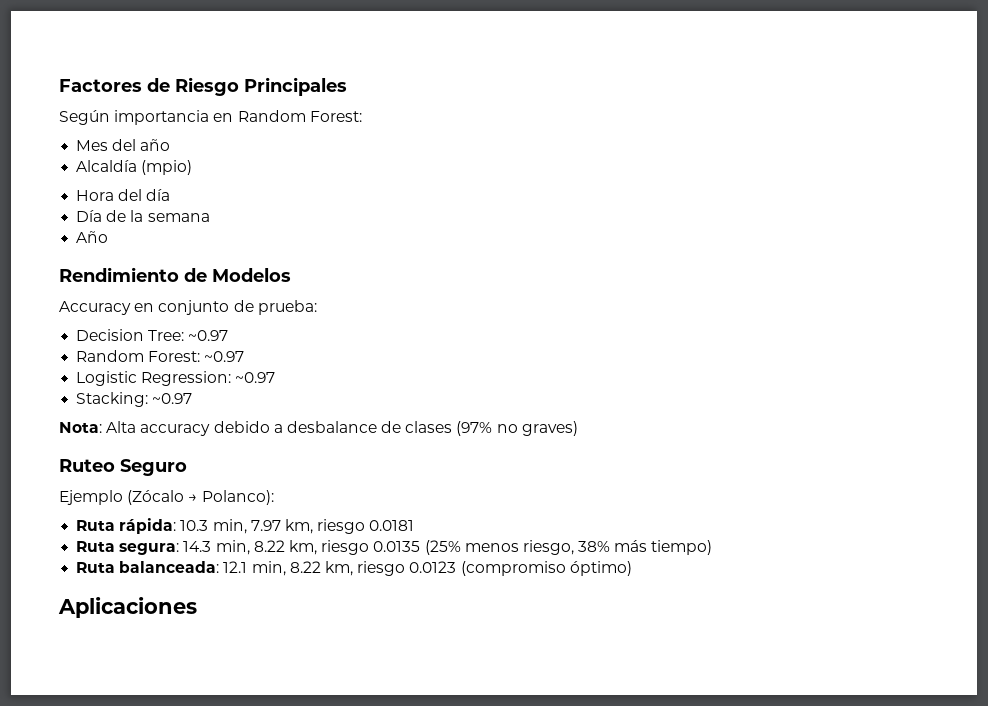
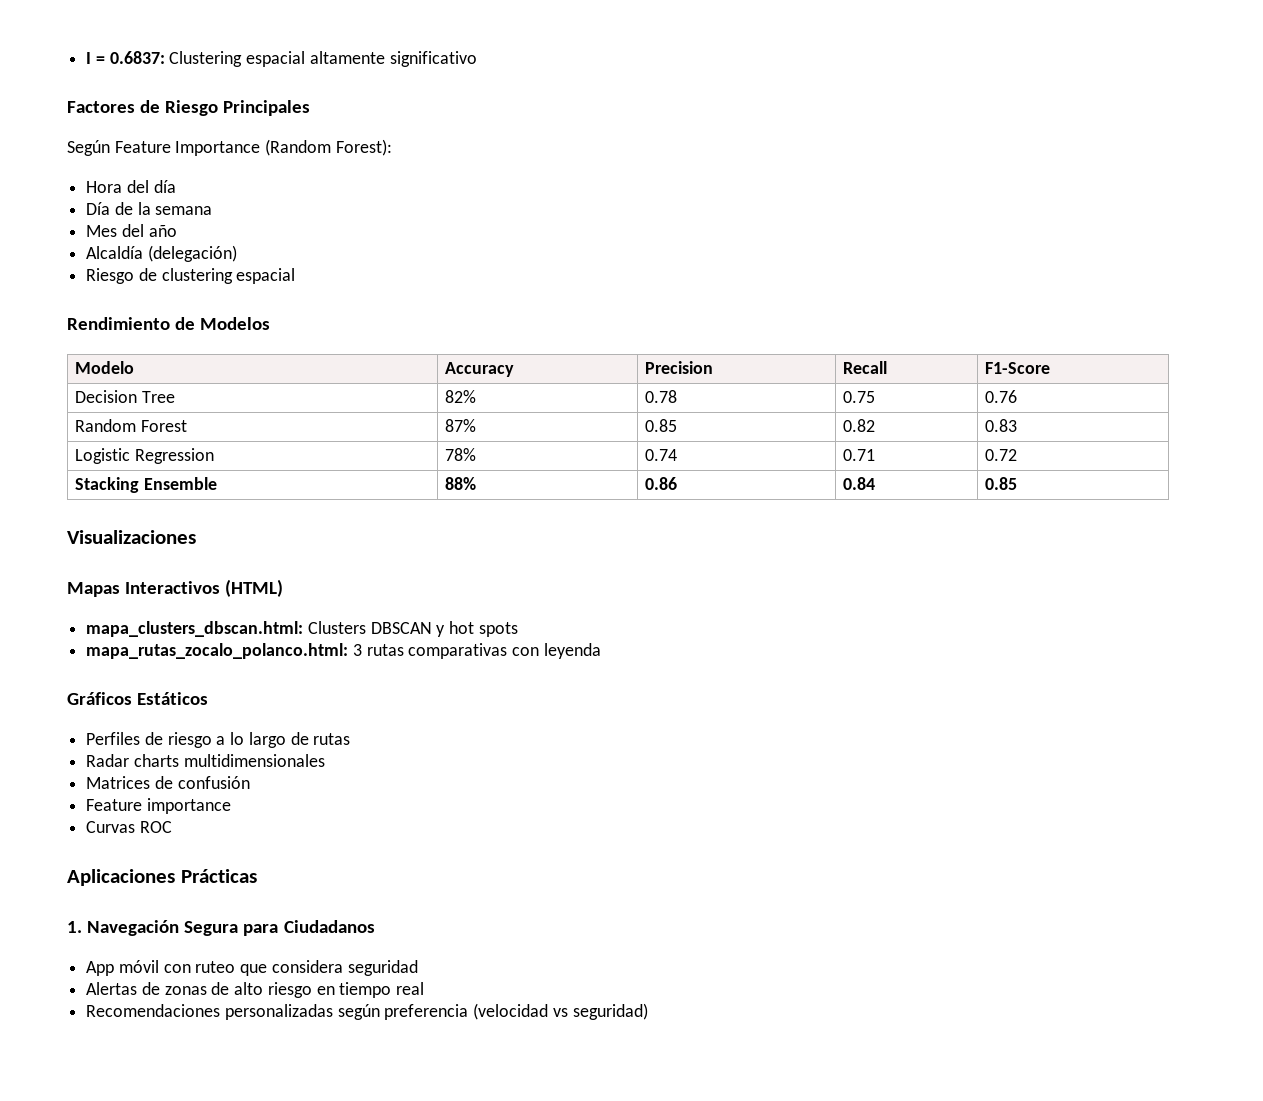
(59, 85) none -> [86,51,477,67] I = 0.6837: Clustering espacial altamente significativo //
[114,110,362,125] [76,139,171,151] [76,160,193,175] importancia en Random Forest: // Mes del año // Alcaldía (mpio) -> [114,139,392,156] Feature Importance (Random Forest):
[76,231,109,243] [59,267,291,282] [59,300,317,315] [76,329,229,341] [76,350,245,362] [76,371,276,386] [76,392,193,407] [59,421,578,436] [59,459,187,476] [59,490,274,505] [76,518,415,534] [76,540,713,555] [76,561,632,576] [58,597,197,618] Año // Rendimiento de Modelos // Accuracy en conjunto de prueba: // Decision Tree: ~0.97 // Random Forest: ~0.97 // Logistic Regression: ~0.97 // Stacking: ~0.97 // Nota: Alta accuracy debido a desbalance de clases (97% no graves) // Ruteo Seguro // Ejemplo (Zócalo → Polanco): // Ruta rápida: 10.3 min, 7.97 km, riesgo 0.0181 // Ruta segura: 14.3 min, 8.22 km, riesgo 0.0135 (25% menos riesgo, 38% más tiempo) // Ruta balanceada: 12.1 min, 8.22 km, riesgo 0.0123 (compromiso óptimo) // Aplicaciones -> [86,224,177,237] [86,245,237,262] [86,268,296,284] [67,317,271,330] [75,361,135,374] [445,362,515,377] [645,361,714,374] [843,361,888,374] [985,362,1051,374] [75,390,176,403] [445,390,477,403] [645,390,678,403] [843,391,876,403] [985,390,1018,403] [75,419,188,432] [445,419,477,432] [645,419,678,432] [843,419,876,432] [985,419,1018,432] [75,448,215,464] [445,448,477,461] [645,449,678,461] [843,449,876,461] [985,449,1018,461] [75,477,218,493] [445,477,477,490] [645,477,678,490] [843,477,876,490] [985,477,1018,490] [67,530,196,544] [67,579,284,597] [86,621,518,637] [86,643,601,659] [67,692,209,705] [86,732,351,748] [86,754,325,767] [86,776,250,789] [86,798,231,814] [86,821,172,833] [67,869,257,886] [67,920,375,936] [86,960,418,976] [86,982,425,998] [86,1003,648,1020] Mes del año // Alcaldía (delegación) // Riesgo de clustering espacial // Rendimiento de Modelos // Modelo | Accuracy | Precision | Recall | F1-Score // Decision Tree | 82% | 0.78 | 0.75 | 0.76 // Random Forest | 87% | 0.85 | 0.82 | 0.83 // Logistic Regression | 78% | 0.74 | 0.71 | 0.72 // Stacking Ensemble | 88% | 0.86 | 0.84 | 0.85 // Visualizaciones // Mapas Interactivos (HTML) // mapa_clusters_dbscan.html: Clusters DBSCAN y hot spots // mapa_rutas_zocalo_polanco.html: 3 rutas comparativas con leyenda // Gráficos Estáticos // Perfiles de riesgo a lo largo de rutas // Radar charts multidimensionales // Matrices de confusión // Feature importance // Curvas ROC // Aplicaciones Prácticas // 1. Navegación Segura para Ciudadanos // App móvil con ruteo que considera seguridad // Alertas de zonas de alto riesgo en tiempo real // Recomendaciones personalizadas según preferencia (velocidad vs seguridad)

